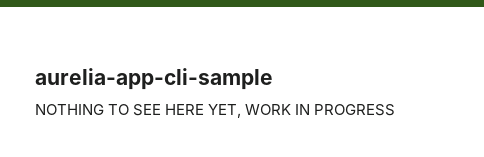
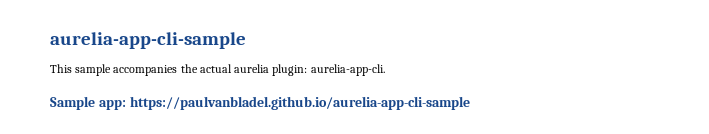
[35,104,396,118] NOTHING TO SEE HERE YET, WORK IN PROGRESS -> [50,64,385,76] [50,96,470,110] This sample accompanies the actual aurelia plugin: aurelia-app-cli. // Sample app: https://paulvanbladel.github.io/aurelia-app-cli-sample

